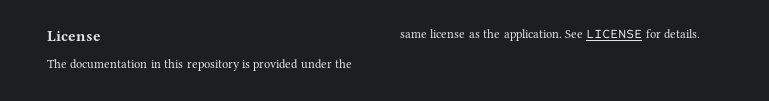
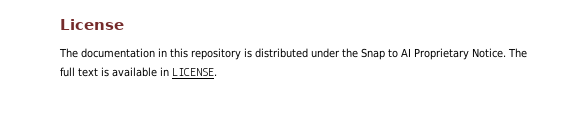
[253,59,299,71] provided -> [255,48,308,58] distributed
[400,29,700,41] same license as the application. See LICENSE for details. -> [361,48,527,60] [60,67,217,77] Snap to AI Proprietary Notice. The full text is available in LICENSE.

